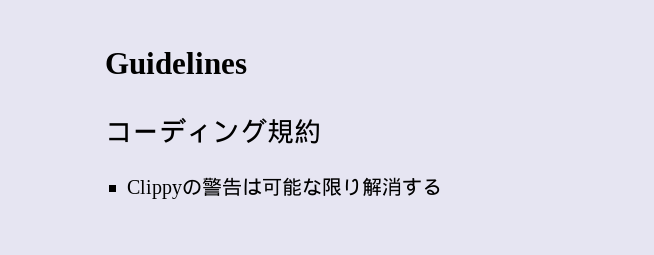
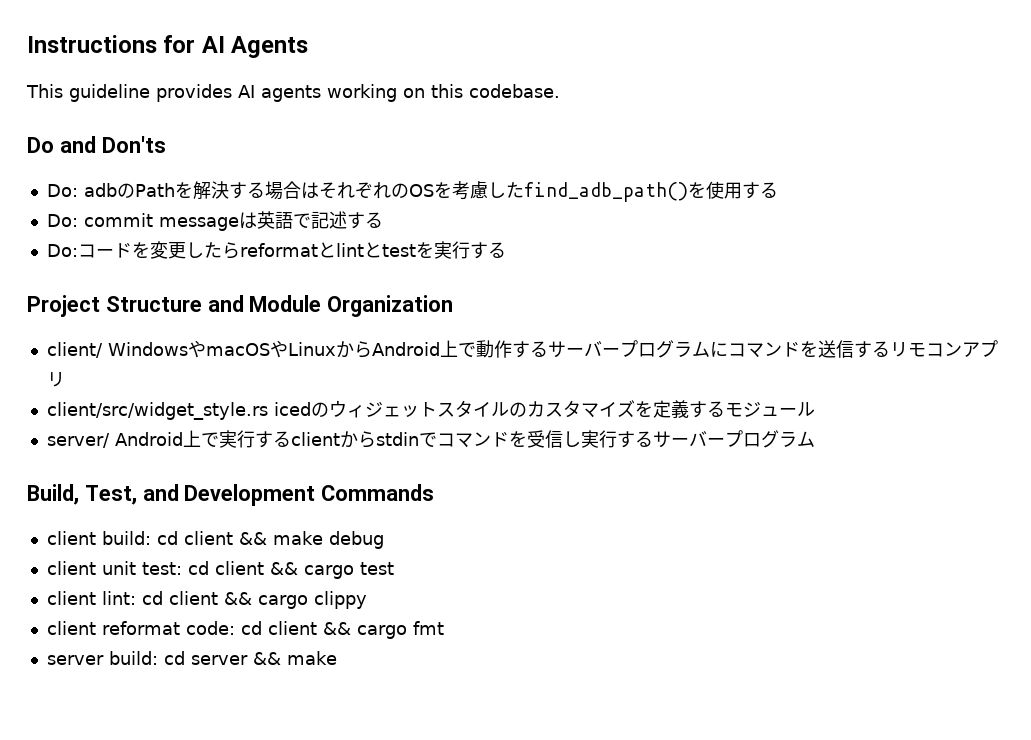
[105,52,247,74] [105,117,321,144] [127,177,442,199] Guidelines // コーディング規約 // Clippyの警告は可能な限り解消する -> [27,35,309,58] [26,84,560,102] [27,136,166,153] [46,181,778,202] [46,211,383,231] [46,241,506,259] [27,295,454,317] [46,340,998,358] [46,372,65,387] [46,400,815,420] [46,430,815,448] [27,484,435,506] [46,531,384,549] [46,561,394,579] [46,591,367,609] [46,621,444,639] [46,651,337,665] Instructions for AI Agents // This guideline provides AI agents working on this codebase. // Do and Don'ts // Do: adbのPathを解決する場合はそれぞれのOSを考慮したfind_adb_path()を使用する // Do: commit messageは英語で記述する // Do:コードを変更したらreformatとlintとtestを実行する // Project Structure and Module Organization // client/ WindowsやmacOSやLinuxからAndroid上で動作するサーバープログラムにコマンドを送信するリモコンアプリ // client/src/widget_style.rs icedのウィジェットスタイルのカスタマイズを定義するモジュール // server/ Android上で実行するclientからstdinでコマンドを受信し実行するサーバープログラム // Build, Test, and Development Commands // client build: cd client && make debug // client unit test: cd client && cargo test // client lint: cd client && cargo clippy // client reformat code: cd client && cargo fmt // server build: cd server && make

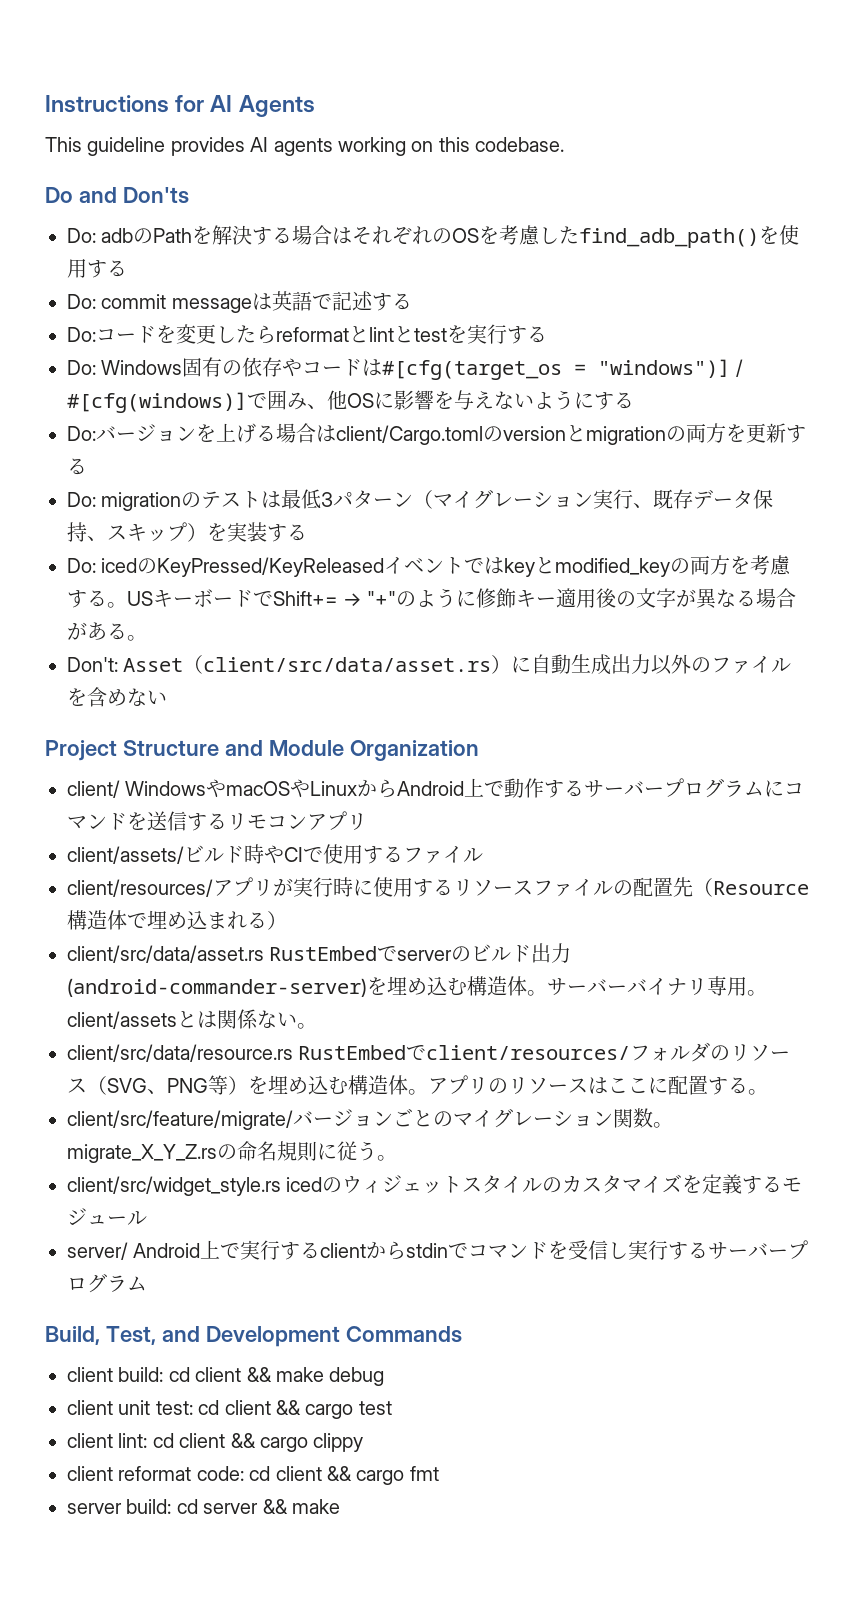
(506, 250) none -> [67,357,743,380] [67,390,634,413] [67,423,806,445] [67,458,87,475] [67,489,774,511] [67,522,307,542] [67,555,792,577] [67,588,796,609] [67,622,147,641] [67,654,792,675] [67,687,167,707] // Do: Windows固有の依存やコードは#[cfg(target_os = "windows")] / #[cfg(windows)]で囲み、他OSに影響を与えないようにする // Do:バージョンを上げる場合はclient/Cargo.tomlのversionとmigrationの両方を更新する // Do: migrationのテストは最低3パターン（マイグレーション実行、既存データ保持、スキップ）を実装する // Do: icedのKeyPressed/KeyReleasedイベントではkeyとmodified_keyの両方を考慮する。USキーボードでShift+= → "+"のように修飾キー適用後の文字が異なる場合がある。 // Don't: Asset（client/src/data/asset.rs）に自動生成出力以外のファイルを含めない
(65, 379) none -> [67,844,483,864] [67,877,809,897] [67,910,287,930] [67,943,572,963] [67,976,767,997] [67,1009,317,1029] [67,1042,791,1062] [67,1075,768,1095] [67,1108,673,1130] [67,1141,397,1163] // client/assets/ビルド時やCIで使用するファイル // client/resources/アプリが実行時に使用するリソースファイルの配置先（Resource構造体で埋め込まれる） // client/src/data/asset.rs RustEmbedでserverのビルド出力(android-commander-server)を埋め込む構造体。サーバーバイナリ専用。client/assetsとは関係ない。 // client/src/data/resource.rs RustEmbedでclient/resources/フォルダのリソース（SVG、PNG等）を埋め込む構造体。アプリのリソースはここに配置する。 // client/src/feature/migrate/バージョンごとのマイグレーション関数。migrate_X_Y_Z.rsの命名規則に従う。

